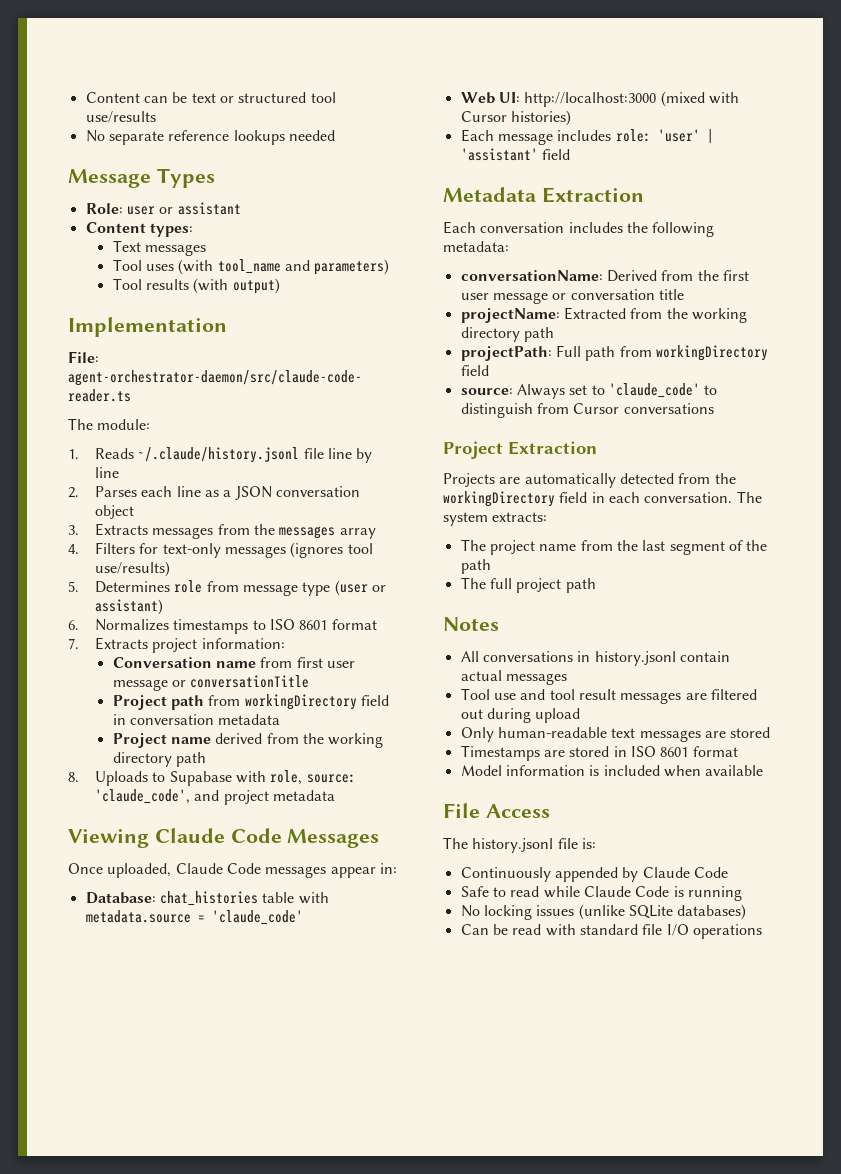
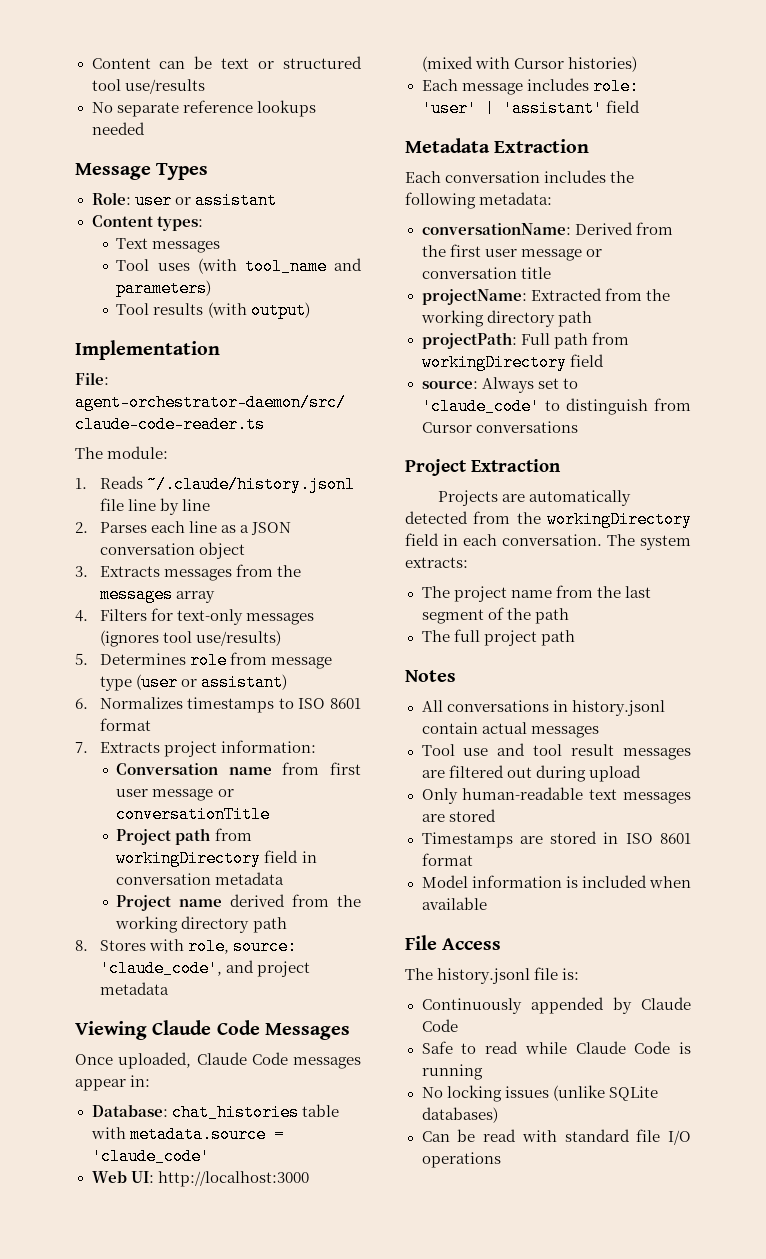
[95,771,232,786] Uploads to Supabase -> [99,940,146,951] Stores

